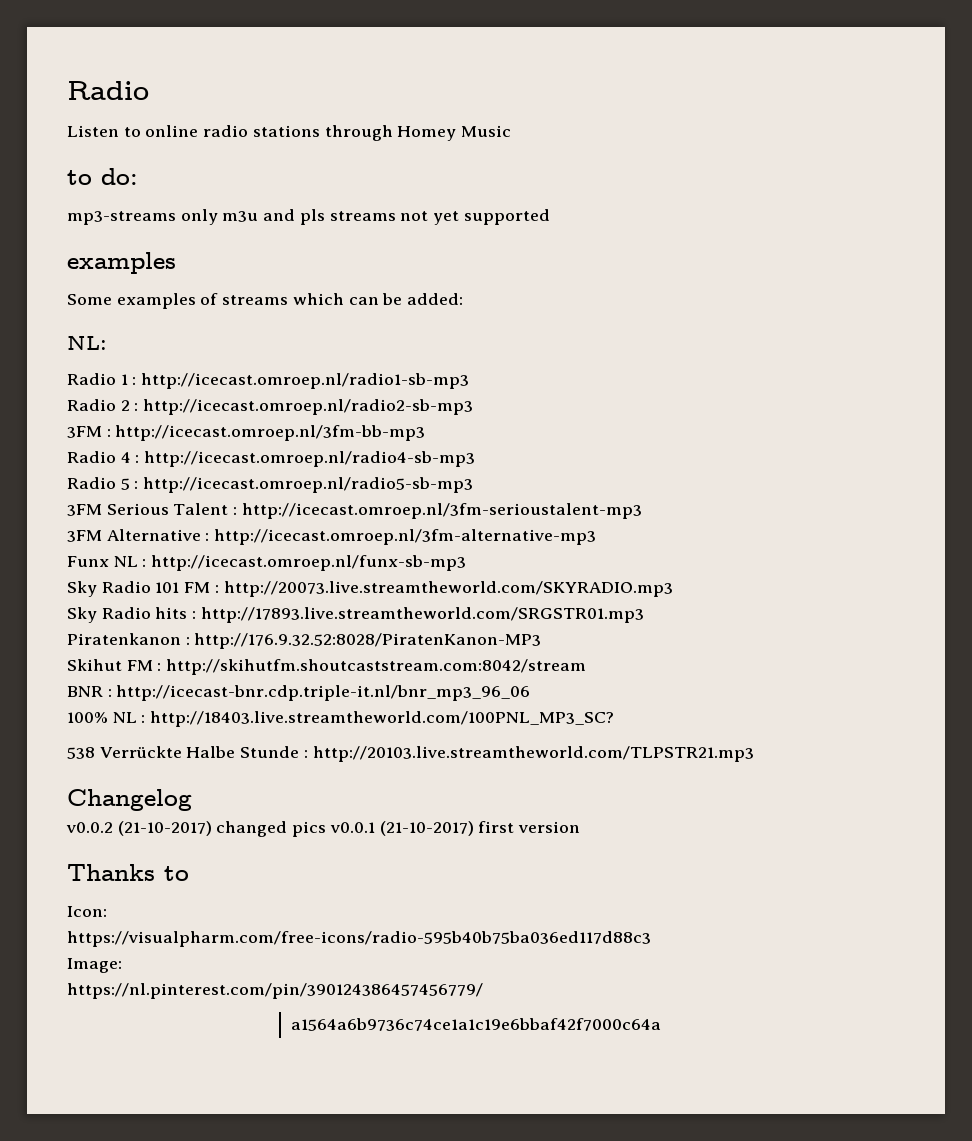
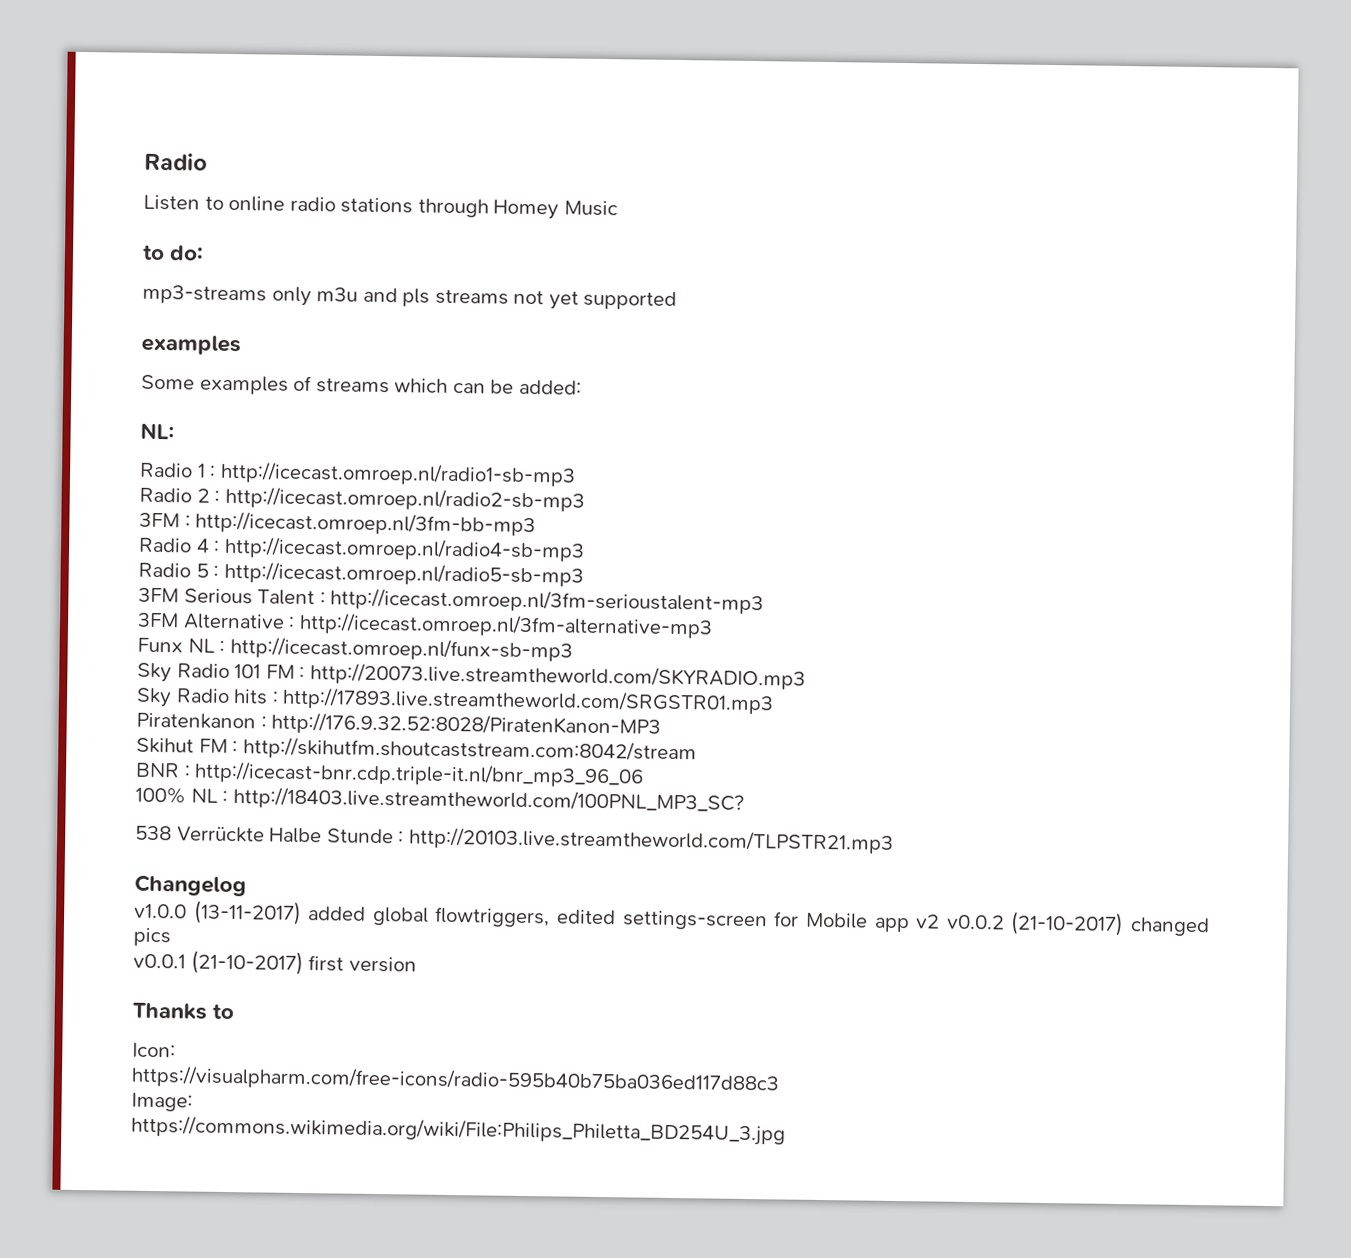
(192, 800) none -> [134,900,941,933] v1.0.0 (13-11-2017) added global flowtriggers, edited settings-screen for Mobile app v2
(327, 829) none -> (171, 937) //
[67,983,483,999] [290,1018,661,1031] https://nl.pinterest.com/pin/390124386457456779/ // a1564a6b9736c74ce1a1c19e6bbaf42f7000c64a -> [131,1115,786,1146] https://commons.wikimedia.org/wiki/File:Philips_Philetta_BD254U_3.jpg

